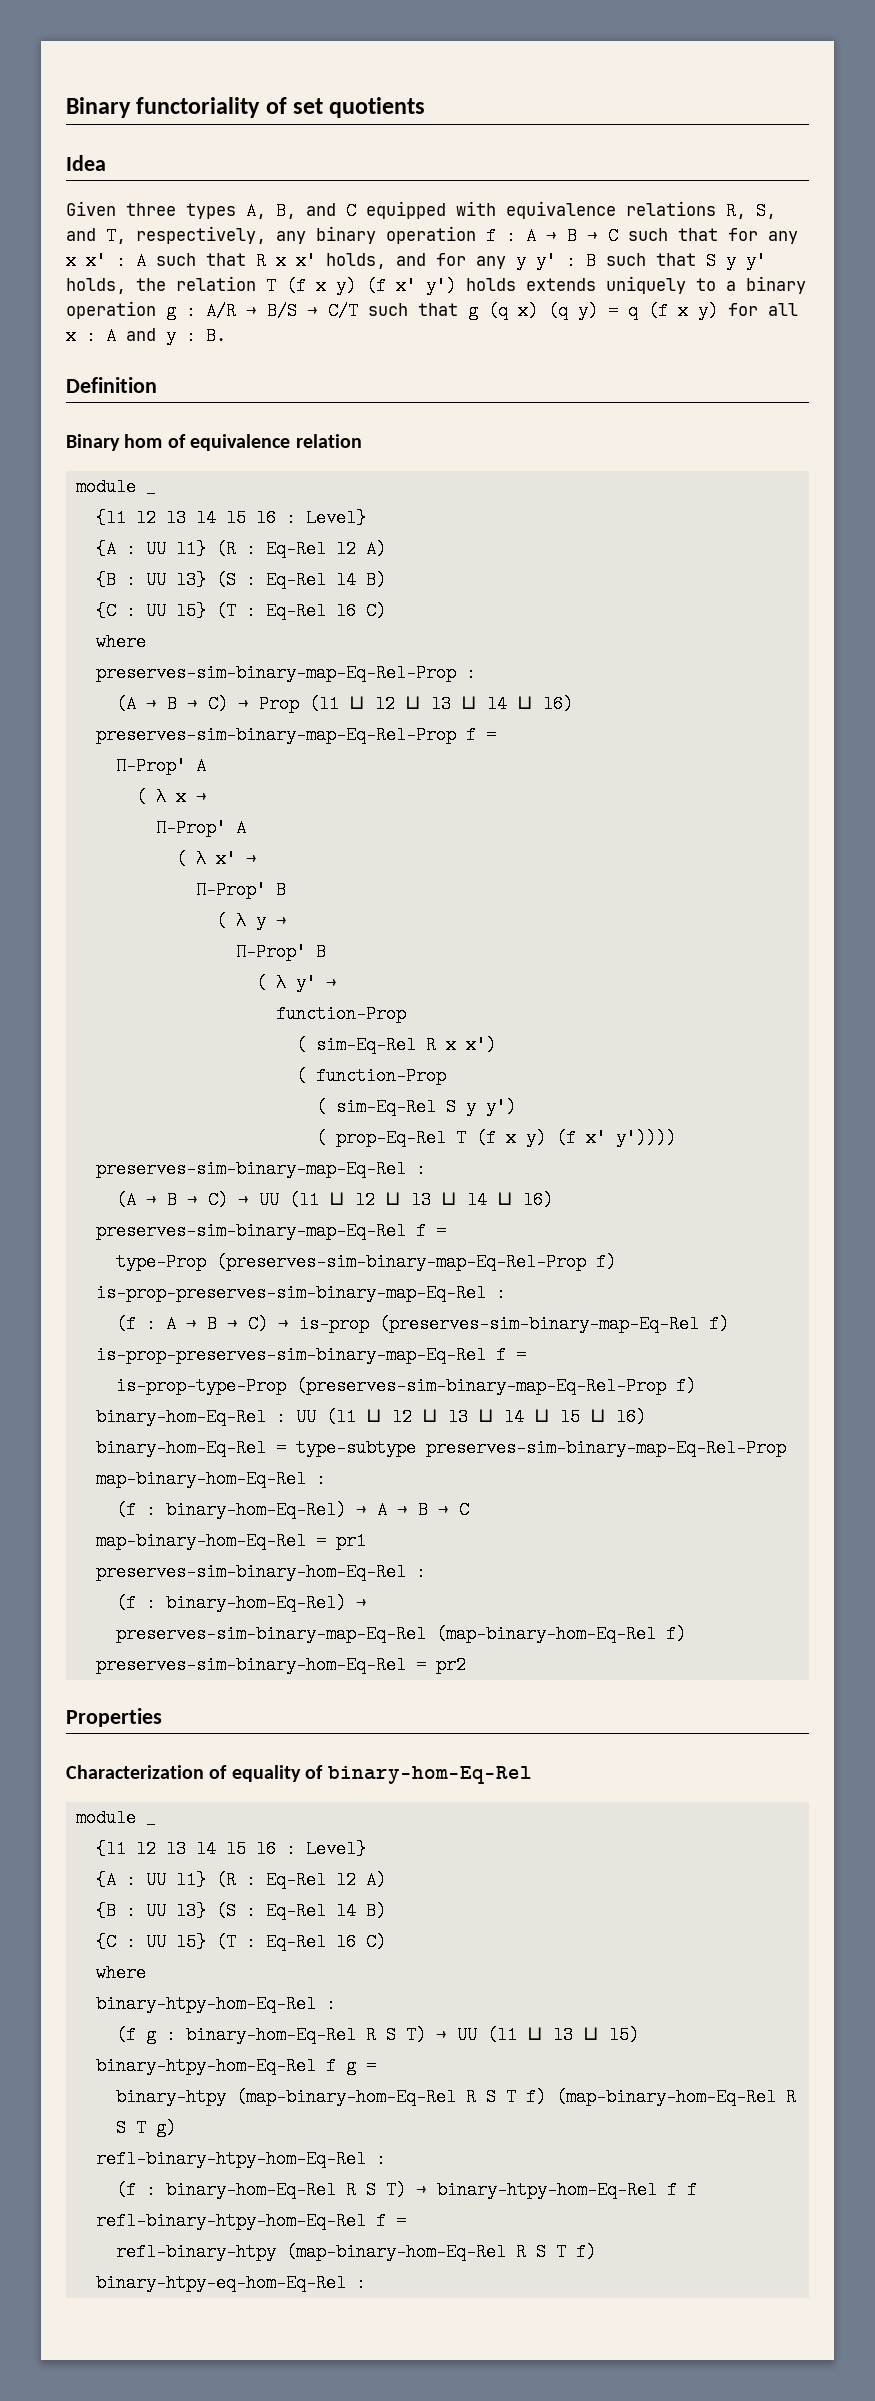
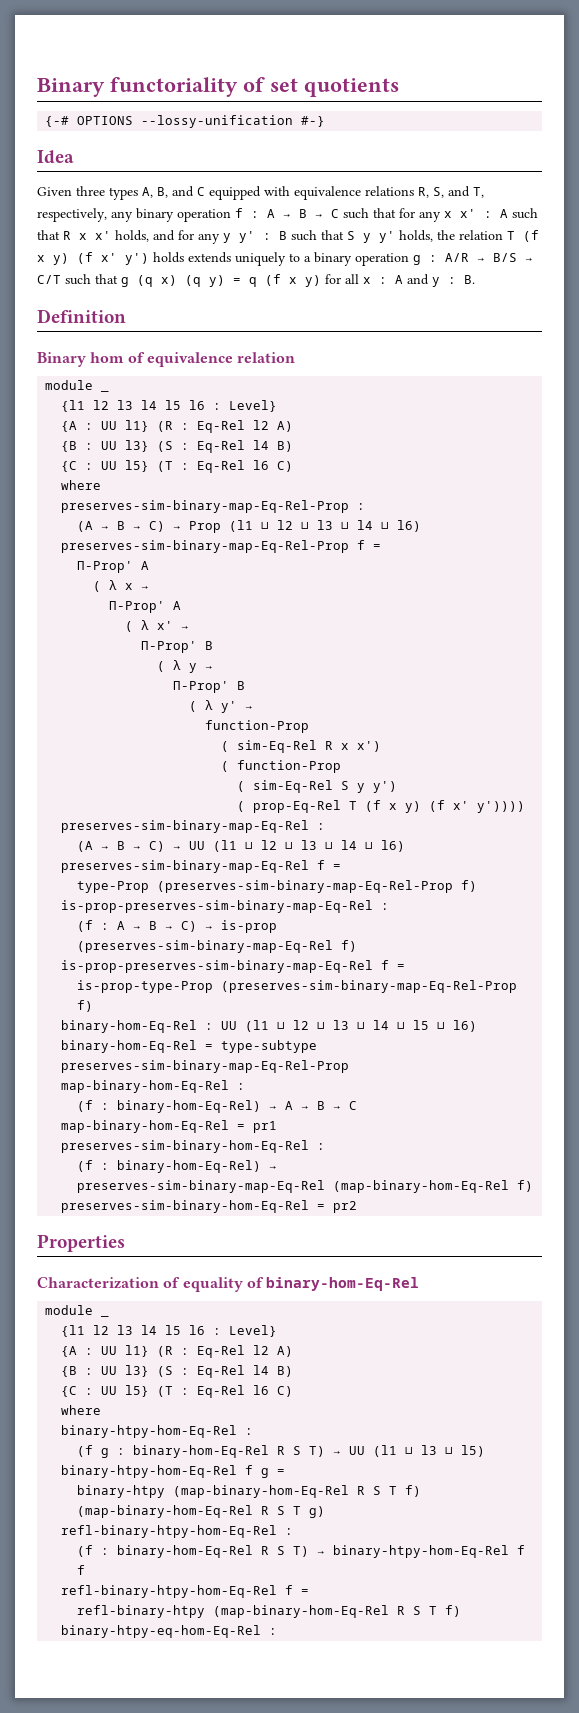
(426, 107) none -> [45,115,326,128] // {-# OPTIONS --lossy-unification #-}

